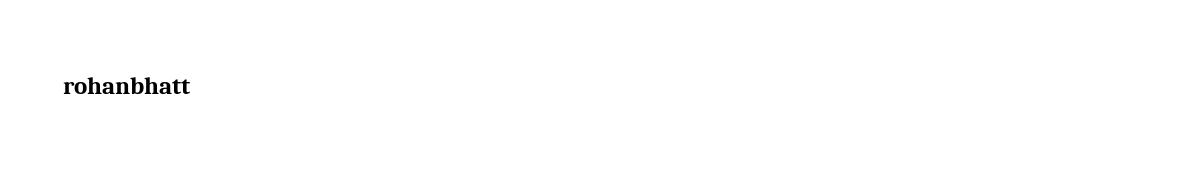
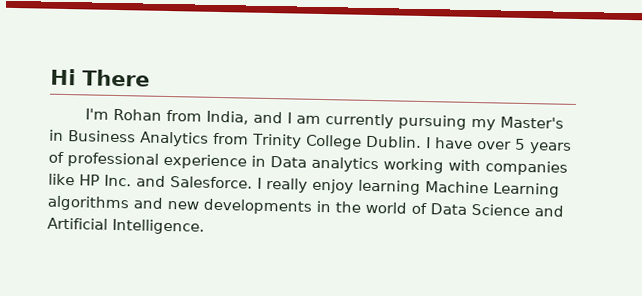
[63,77,191,94] rohanbhatt -> [50,68,150,87] [85,108,565,131] [49,129,572,154] [48,151,568,176] [48,173,560,198] [47,195,564,217] [47,217,205,235] Hi There // I'm Rohan from India, and I am currently pursuing my Master's in Business Analytics from Trinity College Dublin. I have over 5 years of professional experience in Data analytics working with companies like HP Inc. and Salesforce. I really enjoy learning Machine Learning algorithms and new developments in the world of Data Science and Artificial Intelligence.

